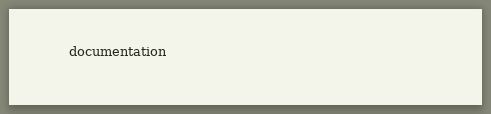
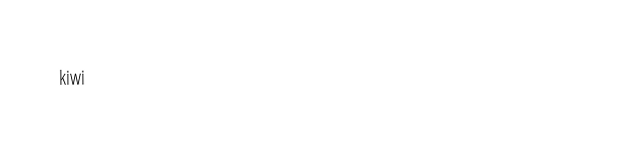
[69,46,167,56] documentation -> [58,69,86,85] kiwi

